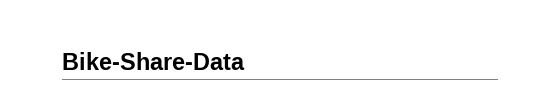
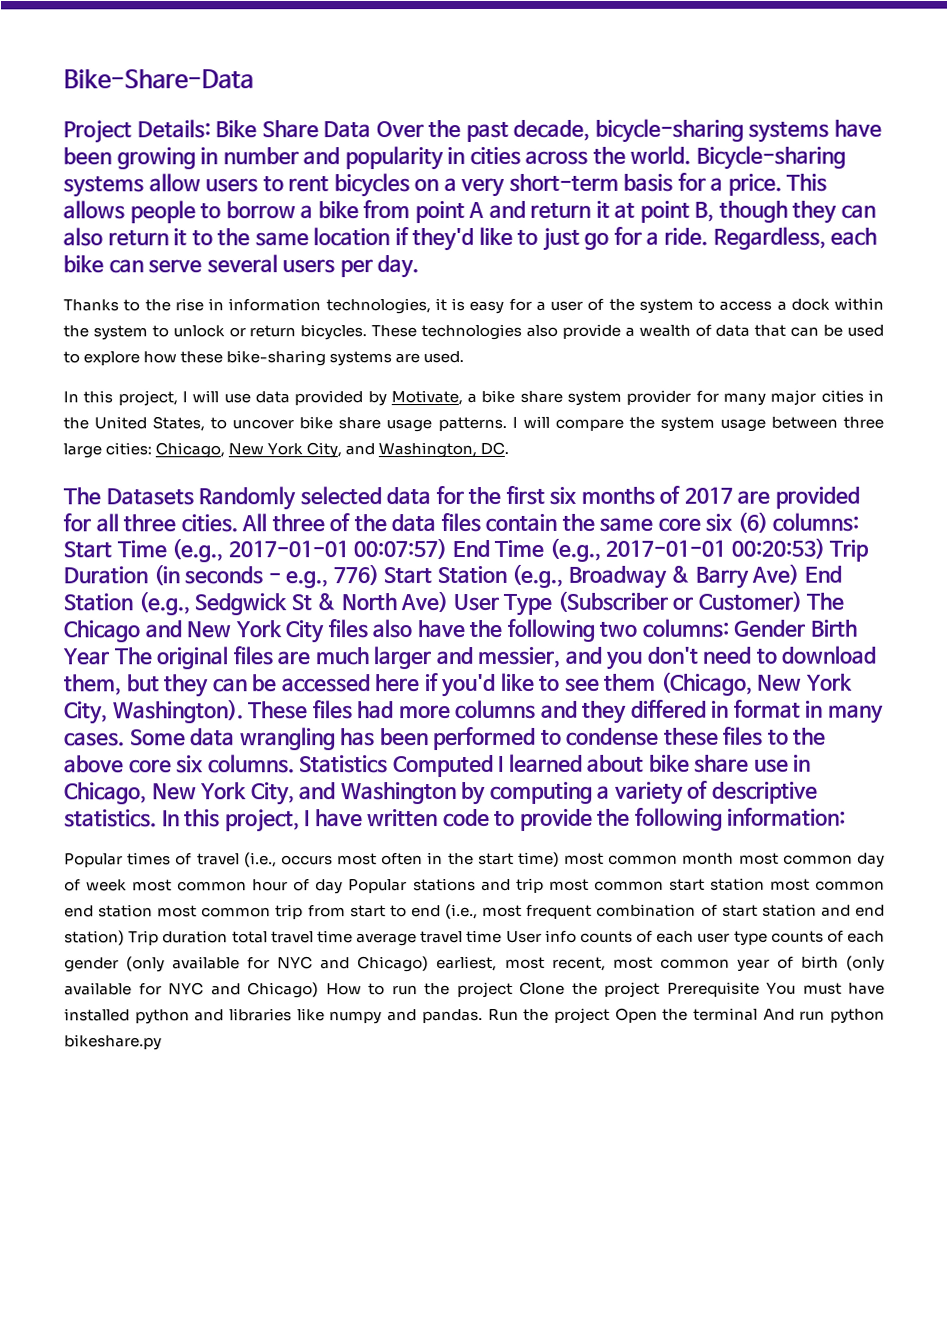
(245, 61) none -> [63,118,882,144] [63,145,846,171] [63,172,828,198] [63,200,877,224] [63,226,878,252] [63,254,420,279] [63,297,884,315] [63,323,885,341] [63,350,465,367] [63,389,884,407] [63,415,884,433] [63,441,510,459] [63,485,860,511] [63,511,860,533] [63,537,870,563] [63,563,842,589] [63,590,845,616] [63,618,857,644] [62,645,877,670] [64,671,853,698] [64,699,884,725] [64,726,827,751] [64,753,812,778] [64,780,818,806] [64,807,847,833] [64,851,885,868] [64,877,885,895] [64,903,886,920] [64,929,885,947] [64,955,886,973] [64,981,885,999] [64,1007,885,1025] [64,1034,162,1051] // Project Details: Bike Share Data Over the past decade, bicycle-sharing systems have been growing in number and popularity in cities across the world. Bicycle-sharing systems allow users to rent bicycles on a very short-term basis for a price. This allows people to borrow a bike from point A and return it at point B, though they can also return it to the same location if they'd like to just go for a ride. Regardless, each bike can serve several users per day. // Thanks to the rise in information technologies, it is easy for a user of the system to access a dock within the system to unlock or return bicycles. These technologies also provide a wealth of data that can be used to explore how these bike-sharing systems are used. // In this project, I will use data provided by Motivate, a bike share system provider for many major cities in the United States, to uncover bike share usage patterns. I will compare the system usage between three large cities: Chicago, New York City, and Washington, DC. // The Datasets Randomly selected data for the first six months of 2017 are provided for all three cities. All three of the data files contain the same core six (6) columns: Start Time (e.g., 2017-01-01 00:07:57) End Time (e.g., 2017-01-01 00:20:53) Trip Duration (in seconds - e.g., 776) Start Station (e.g., Broadway & Barry Ave) End Station (e.g., Sedgwick St & North Ave) User Type (Subscriber or Customer) The Chicago and New York City files also have the following two columns: Gender Birth Year The original files are much larger and messier, and you don't need to download them, but they can be accessed here if you'd like to see them (Chicago, New York City, Washington). These files had more columns and they differed in format in many cases. Some data wrangling has been performed to condense these files to the above core six columns. Statistics Computed I learned about bike share use in Chicago, New York City, and Washington by computing a variety of descriptive statistics. In this project, I have written code to provide the following information: // Popular times of travel (i.e., occurs most often in the start time) most common month most common day of week most common hour of day Popular stations and trip most common start station most common end station most common trip from start to end (i.e., most frequent combination of start station and end station) Trip duration total travel time average travel time User info counts of each user type counts of each gender (only available for NYC and Chicago) earliest, most recent, most common year of birth (only available for NYC and Chicago) How to run the project Clone the project Prerequisite You must have installed python and libraries like numpy and pandas. Run the project Open the terminal And run python bikeshare.py

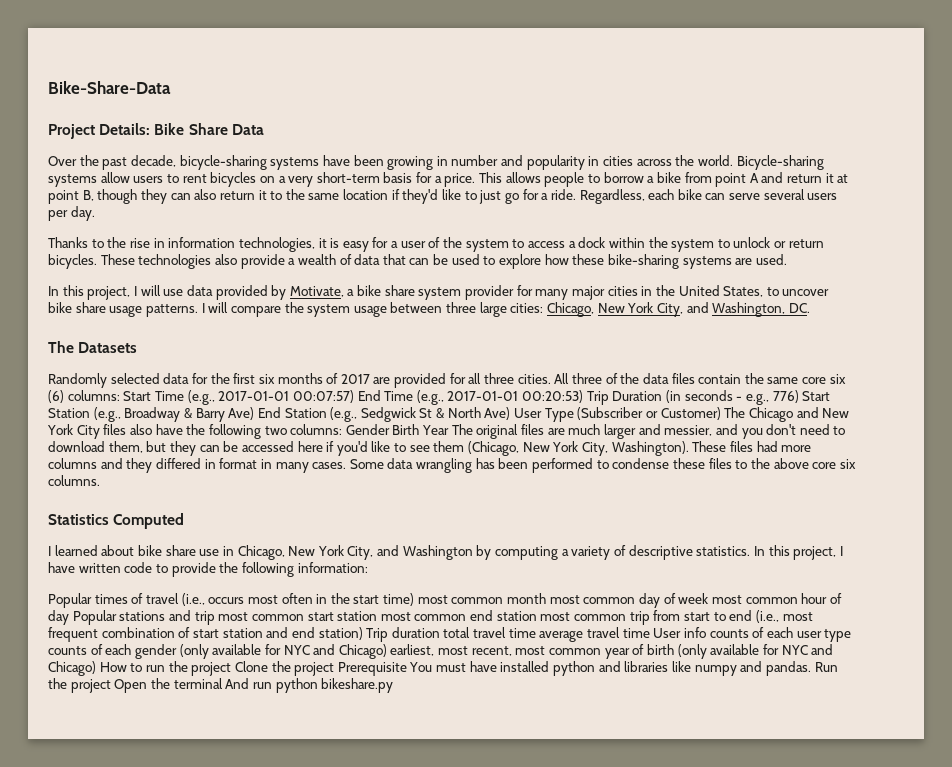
(372, 129) none -> (264, 129) //
(194, 497) none -> (138, 347) //
(295, 764) none -> (100, 480) //
(494, 766) none -> (185, 521) //

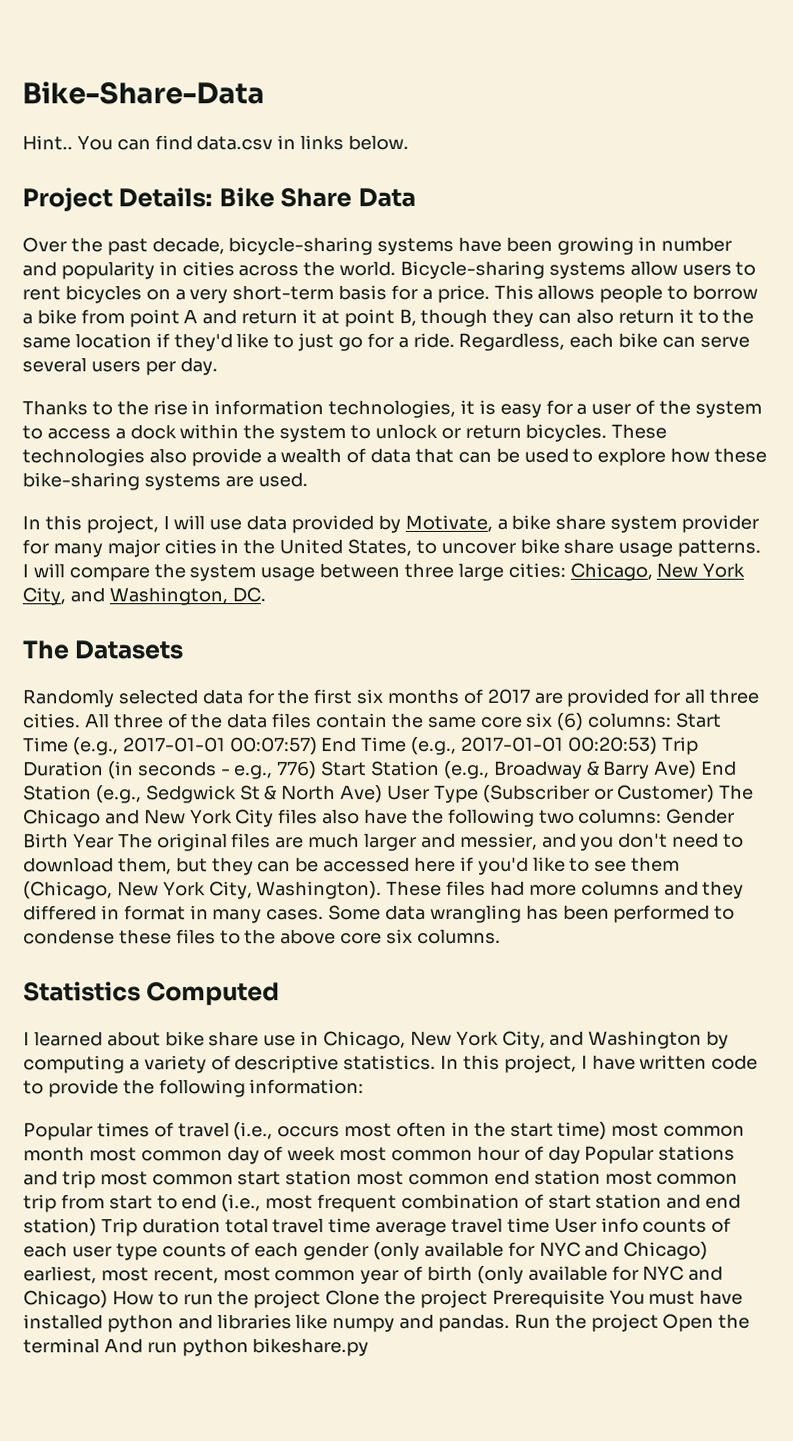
(171, 87) none -> [22,134,410,151] // Hint.. You can find data.csv in links below.

